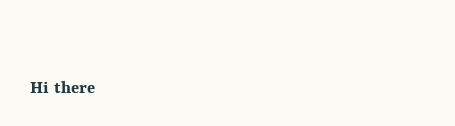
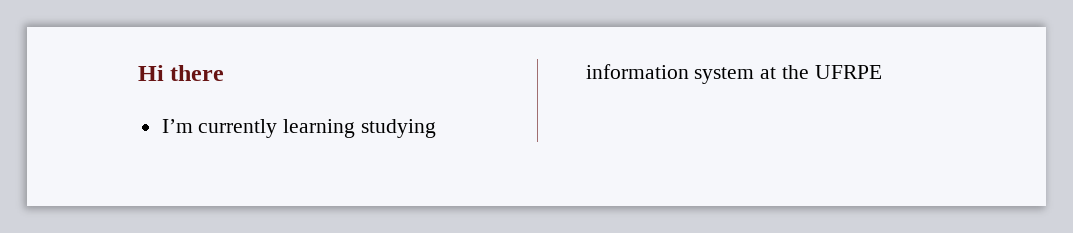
(95, 87) none -> [161,119,437,138] [585,64,882,84] // I’m currently learning studying information system at the UFRPE

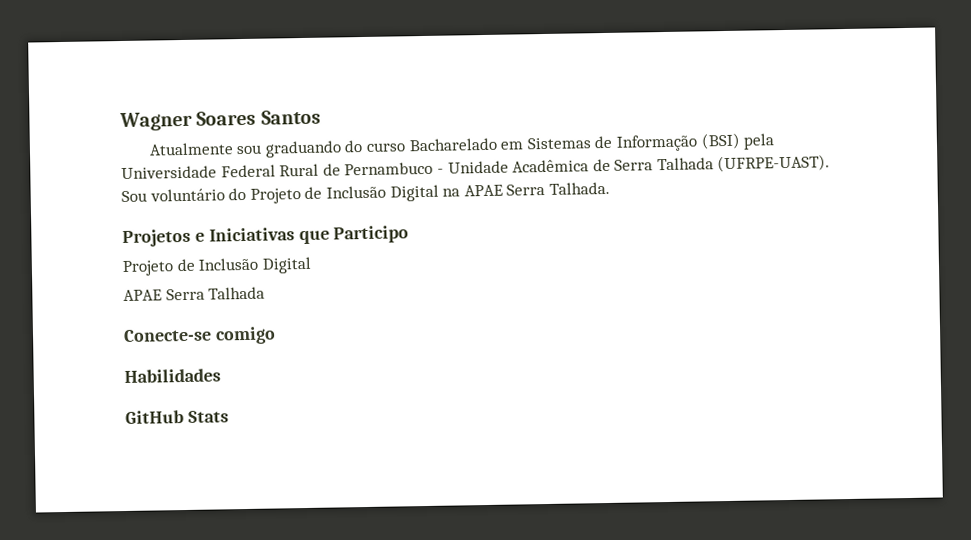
[138,65,225,81] [161,119,437,138] [585,64,882,84] Hi there // I’m currently learning studying information system at the UFRPE -> [119,109,321,132] [148,132,776,158] [121,154,831,180] [121,181,610,204] [122,225,410,248] [122,256,312,277] [123,286,266,302] [123,326,276,345] [124,368,221,383] [125,410,229,424] Wagner Soares Santos // Atualmente sou graduando do curso Bacharelado em Sistemas de Informação (BSI) pela Universidade Federal Rural de Pernambuco - Unidade Acadêmica de Serra Talhada (UFRPE-UAST). Sou voluntário do Projeto de Inclusão Digital na APAE Serra Talhada. // Projetos e Iniciativas que Participo // Projeto de Inclusão Digital // APAE Serra Talhada // Conecte-se comigo // Habilidades // GitHub Stats

